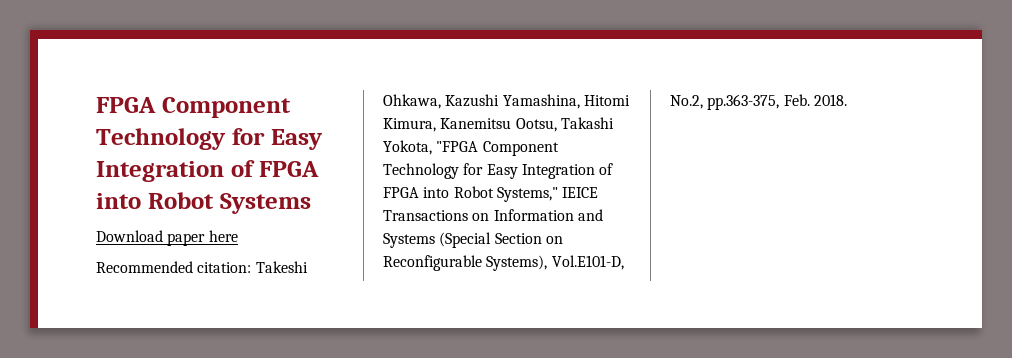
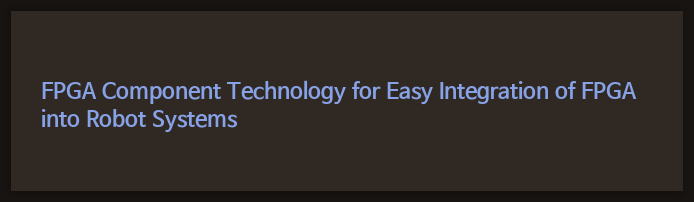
[96,230,238,246] [96,261,308,273] [383,94,630,109] [383,117,614,132] [383,140,559,156] [383,163,614,179] [383,186,599,202] [383,209,603,221] [383,232,563,248] [383,255,624,271] [670,94,847,110] // Download paper here // Recommended citation: Takeshi Ohkawa, Kazushi Yamashina, Hitomi Kimura, Kanemitsu Ootsu, Takashi Yokota, "FPGA Component Technology for Easy Integration of FPGA into Robot Systems," IEICE Transactions on Information and Systems (Special Section on Reconfigurable Systems), Vol.E101-D, No.2, pp.363-375, Feb. 2018. -> (238, 121) none

